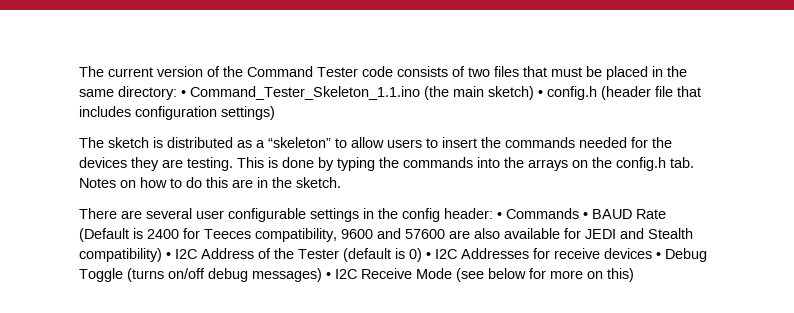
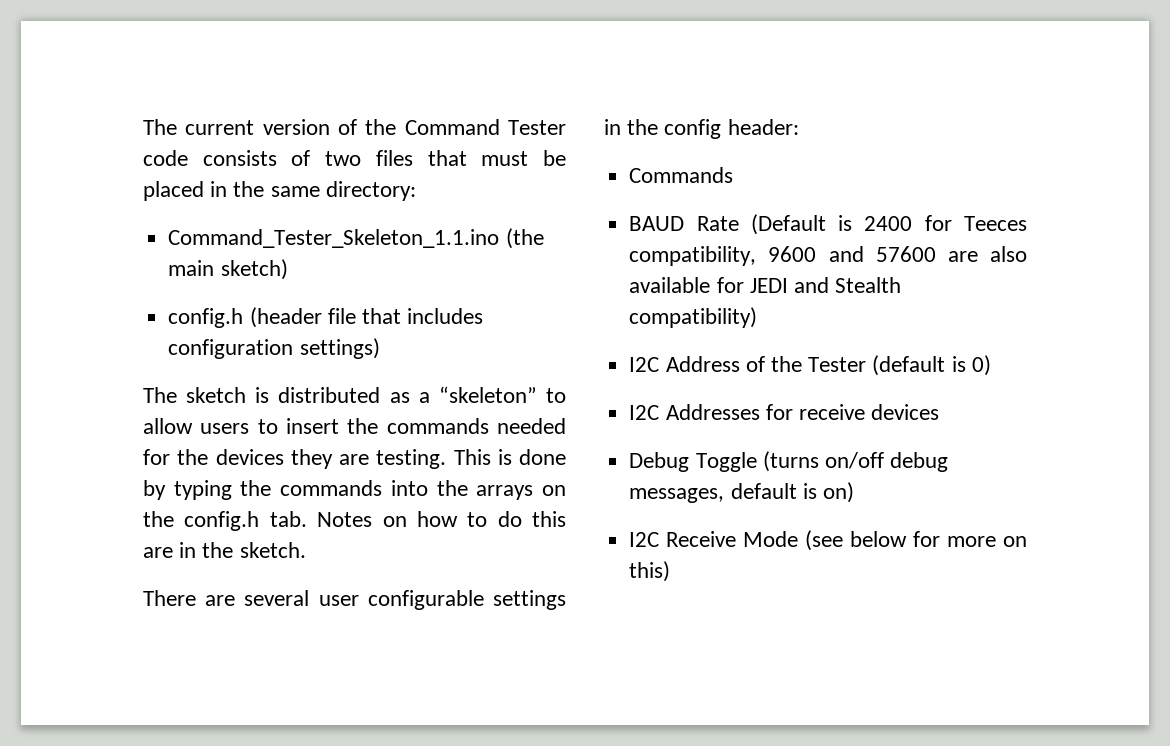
[181,90,186,97] • -> (416, 191) //
[538,90,543,97] • -> (288, 269) //
[497,212,502,219] • -> (799, 127) //
[583,212,588,219] • -> (734, 175) //
[166,252,171,259] • -> (758, 317) //
[426,252,431,259] • -> (991, 365) //
[656,252,661,259] • -> (940, 412) //
[252,268,331,282] messages) • -> [629,482,854,503] messages, default is on) //

